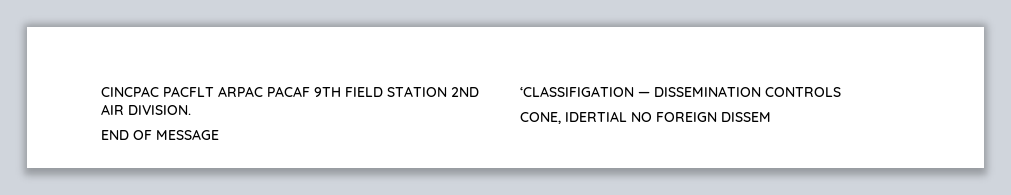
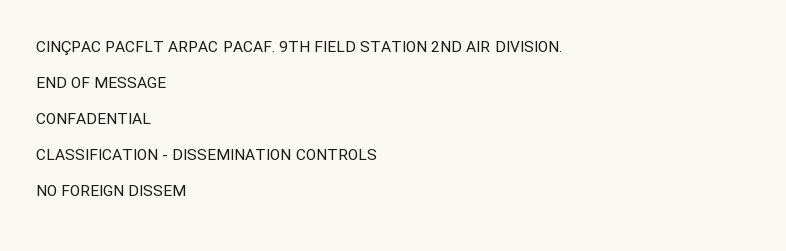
[101,86,159,97] CINCPAC -> [36,41,101,56] CINÇPAC
[267,86,310,97] PACAF -> [222,41,275,52] PACAF.
[520,86,650,97] ‘CLASSIFIGATION — -> [36,113,151,124] [36,149,169,160] CONFADENTIAL // CLASSIFICATION -
[520,111,627,124] CONE, IDERTIAL -> (377, 154) none

